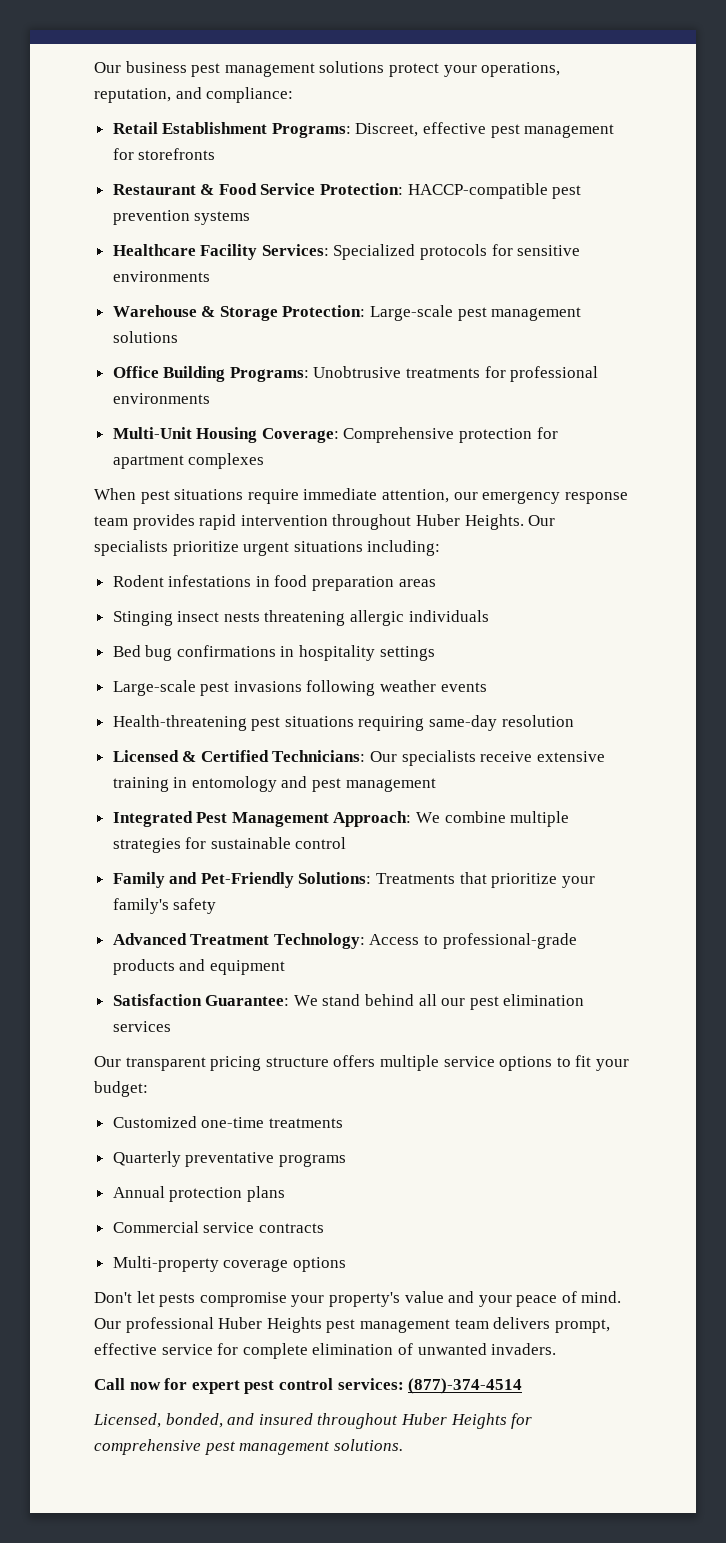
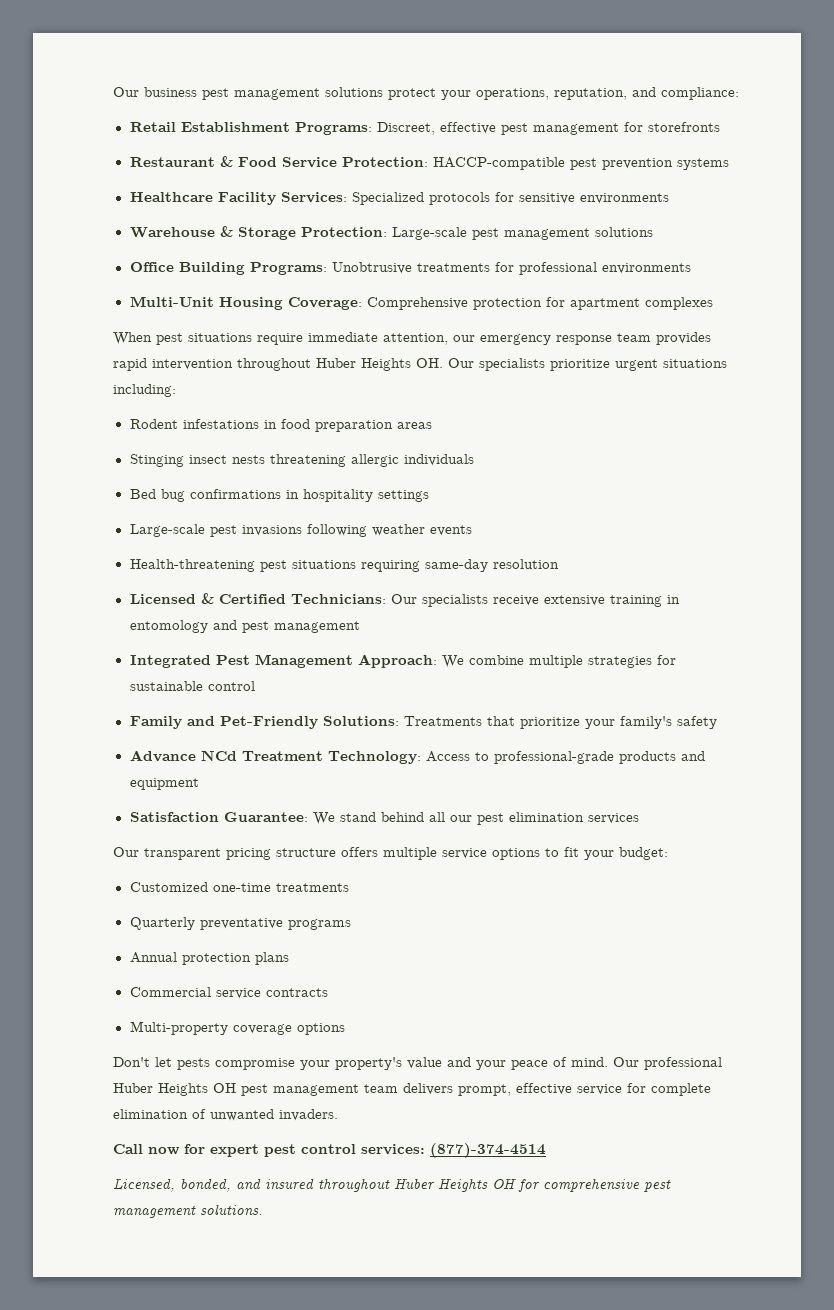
[464,514,524,530] Heights. -> [361,358,443,371] Heights OH.
[112,933,187,945] Advanced -> [129,750,237,762] Advance NCd
(322, 1325) none -> [213,1083,236,1093] OH
(507, 1421) none -> [492,1178,516,1189] OH

